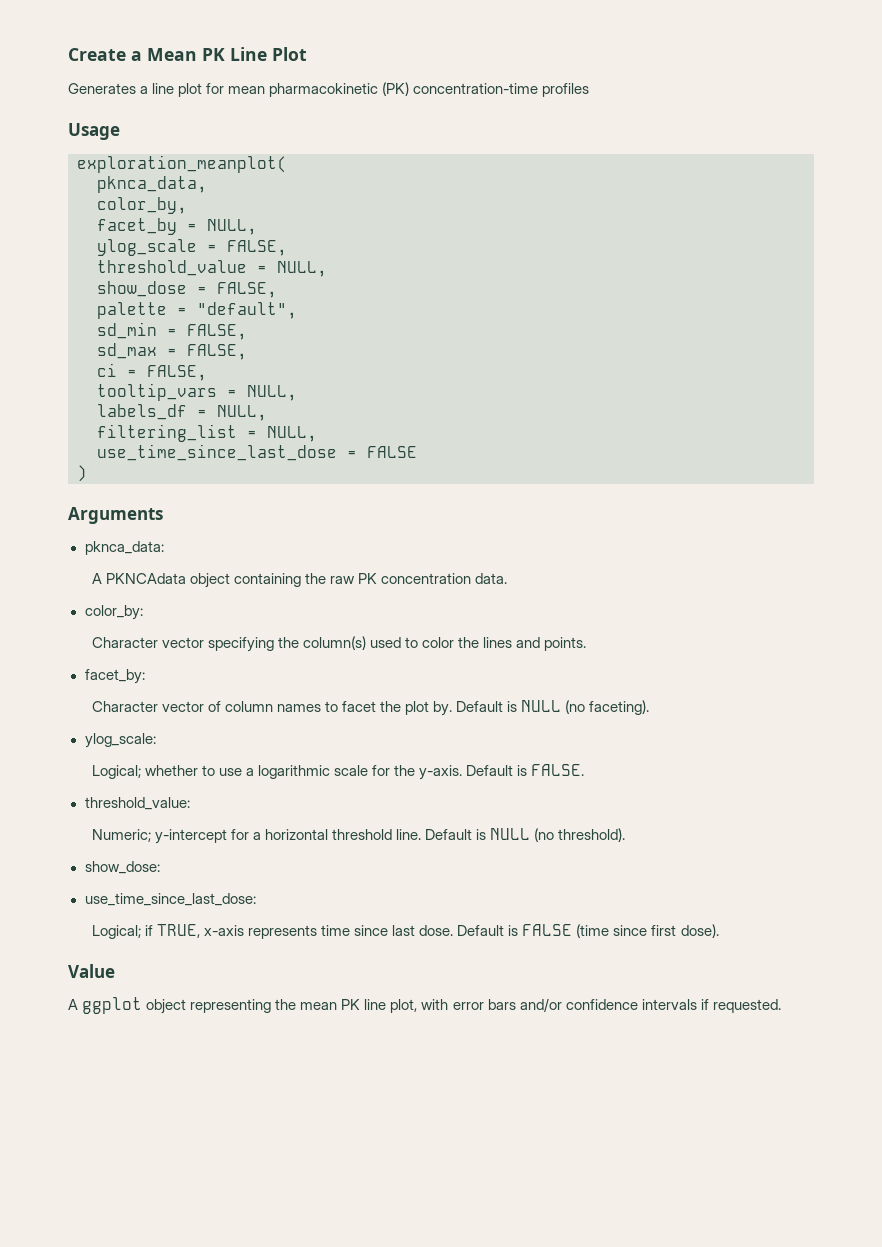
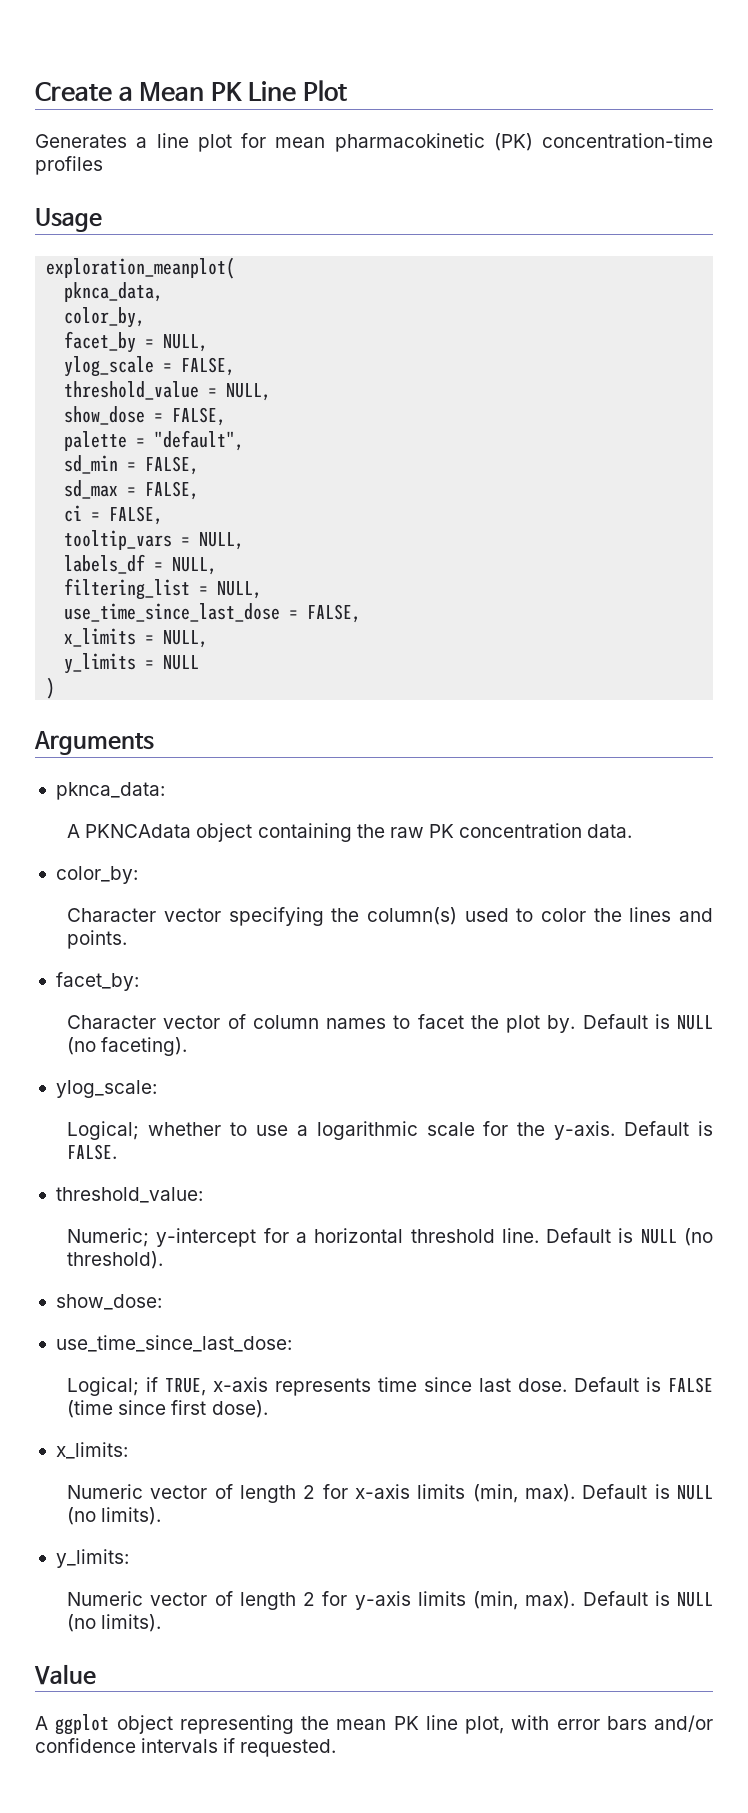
[367,446,417,458] FALSE -> [307,604,362,623] [64,628,209,648] [64,653,200,674] FALSE, // x_limits = NULL, // y_limits = NULL
(719, 931) none -> [55,1442,128,1459] [67,1484,713,1503] [67,1507,162,1525] [55,1549,129,1568] [67,1591,713,1610] [67,1614,162,1632] // x_limits: // Numeric vector of length 2 for x-axis limits (min, max). Default is NULL (no limits). // y_limits: // Numeric vector of length 2 for y-axis limits (min, max). Default is NULL (no limits).

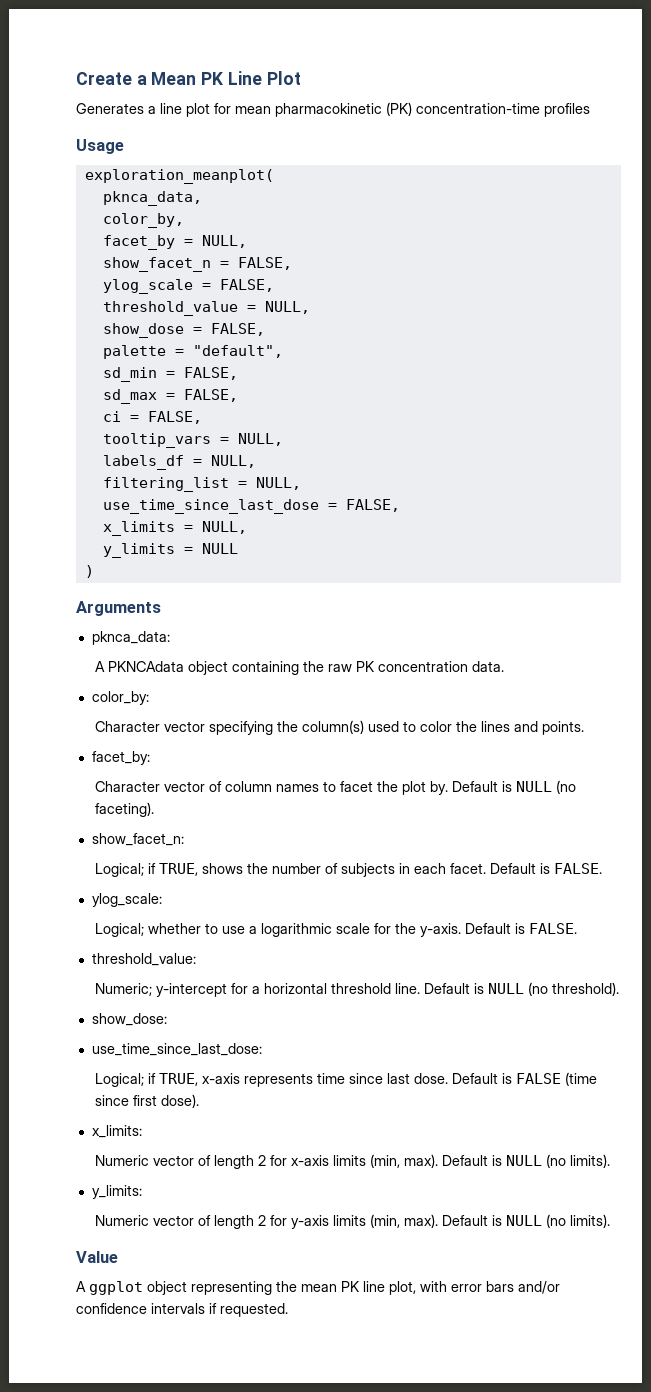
(209, 343) none -> [102,257,292,272] // show_facet_n = FALSE,
(188, 1046) none -> [91,833,184,846] [95,863,603,877] // show_facet_n: // Logical; if TRUE, shows the number of subjects in each facet. Default is FALSE.

